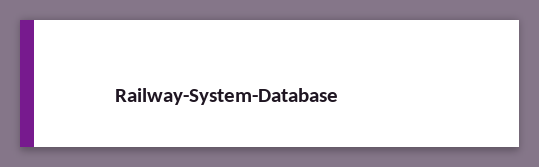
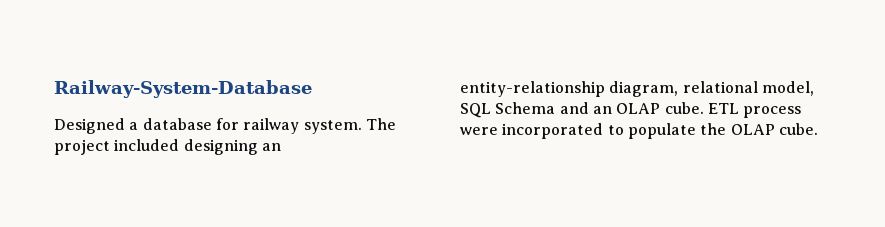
(338, 96) none -> [54,118,396,134] [54,139,281,155] [460,81,814,97] [460,102,802,118] [460,123,818,139] // Designed a database for railway system. The project included designing an entity-relationship diagram, relational model, SQL Schema and an OLAP cube. ETL process were incorporated to populate the OLAP cube.

